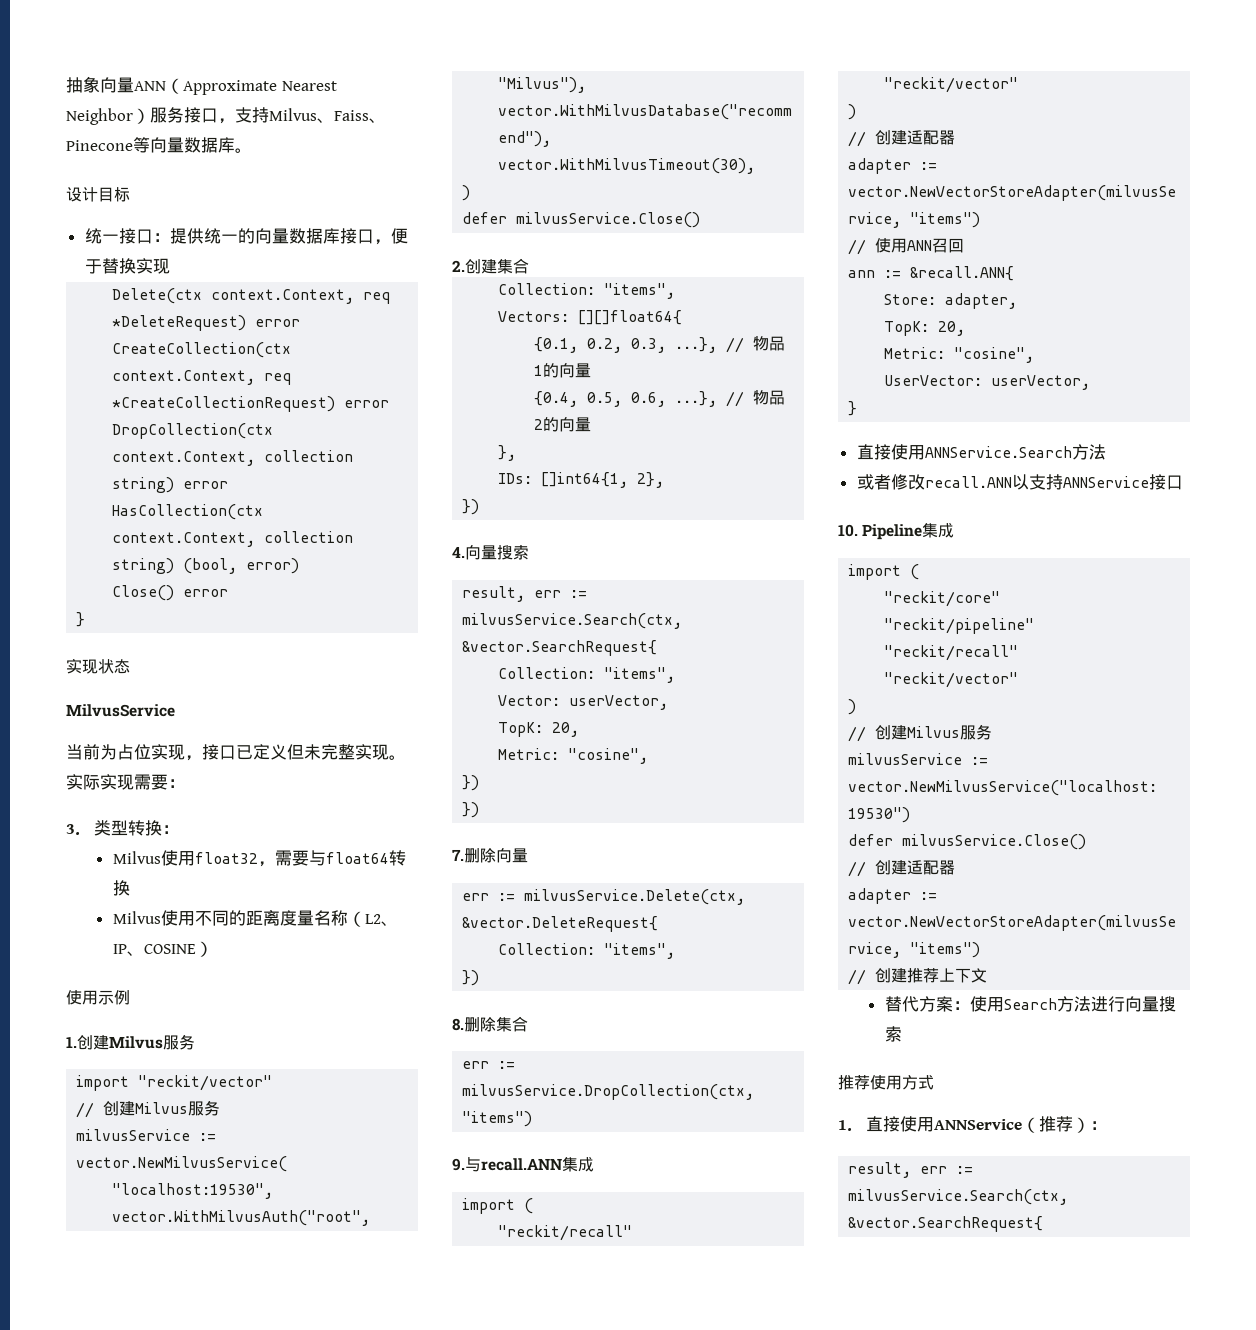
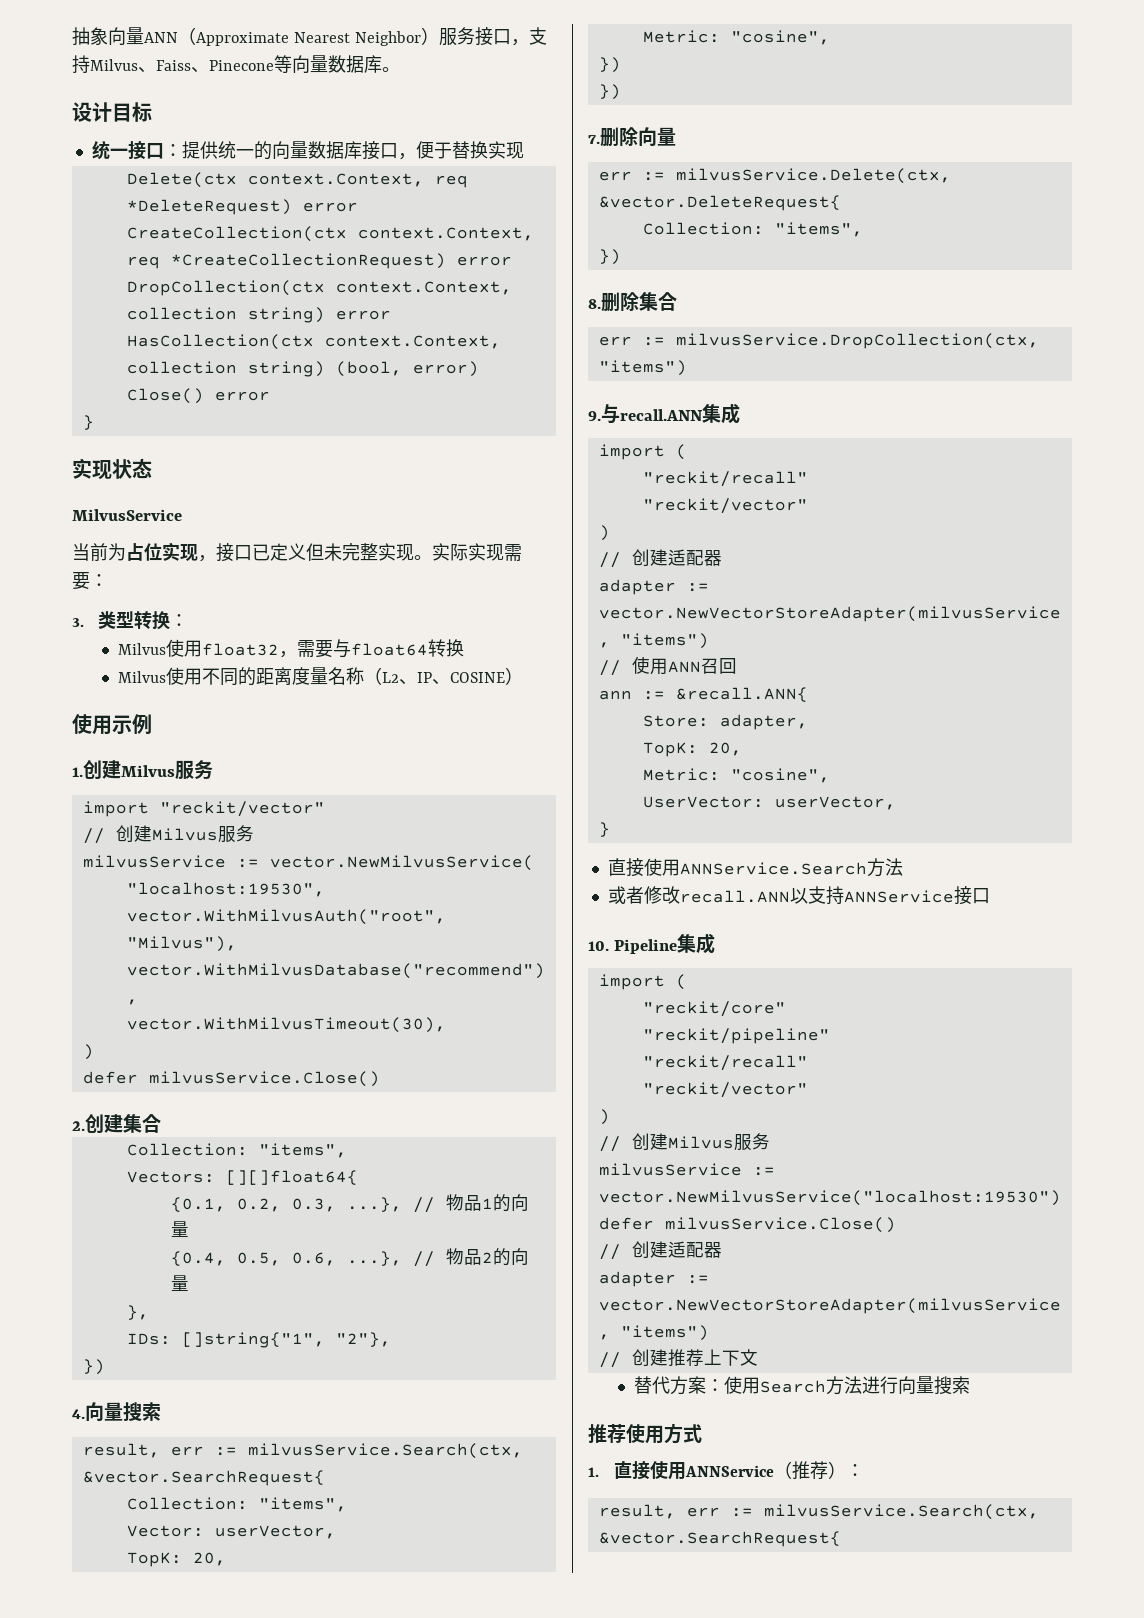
[541,472,665,488] []int64{1, 2}, -> [181,1332,391,1348] []string{"1", "2"},

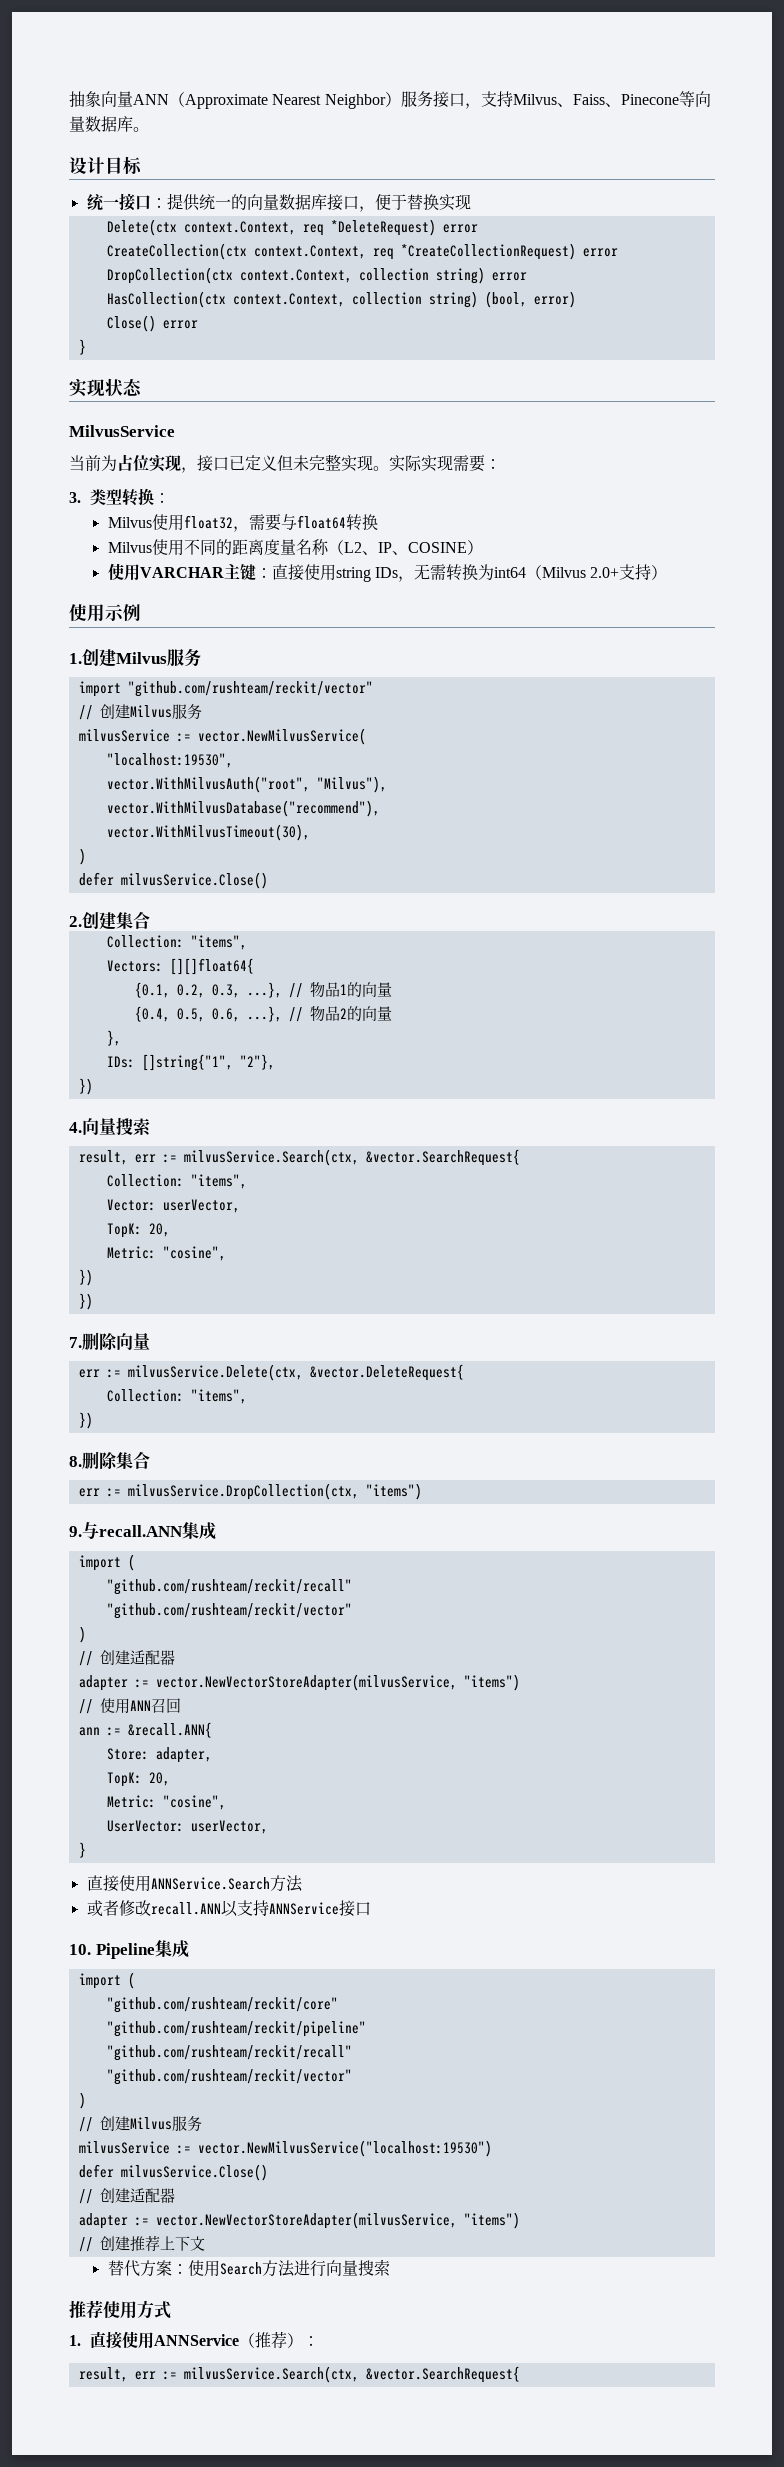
(523, 676) none -> [107,563,668,582] // 使用VARCHAR主键：直接使用string IDs，无需转换为int64（Milvus 2.0+支持）
[159,801,325,817] "reckit/vector" -> [127,681,373,697] "github.com/rushteam/reckit/vector"
[642,471,808,487] [642,498,808,514] "reckit/recall" // "reckit/vector" -> [106,1579,352,1595] [106,1603,352,1619] "github.com/rushteam/reckit/recall" // "github.com/rushteam/reckit/vector"
[642,1001,786,1017] [642,1028,830,1044] [642,1055,808,1071] [642,1082,808,1098] "reckit/core" // "reckit/pipeline" // "reckit/recall" // "reckit/vector" -> [106,1997,338,2013] [106,2021,366,2037] [106,2045,352,2061] [106,2069,352,2085] "github.com/rushteam/reckit/core" // "github.com/rushteam/reckit/pipeline" // "github.com/rushteam/reckit/recall" // "github.com/rushteam/reckit/vector"

